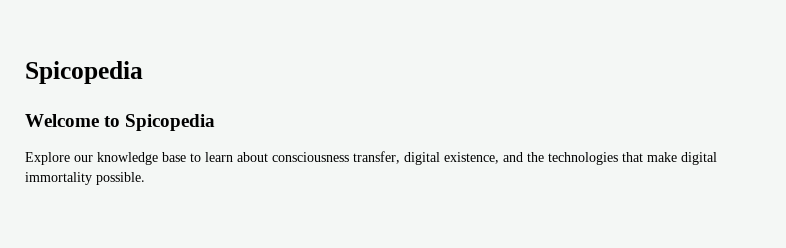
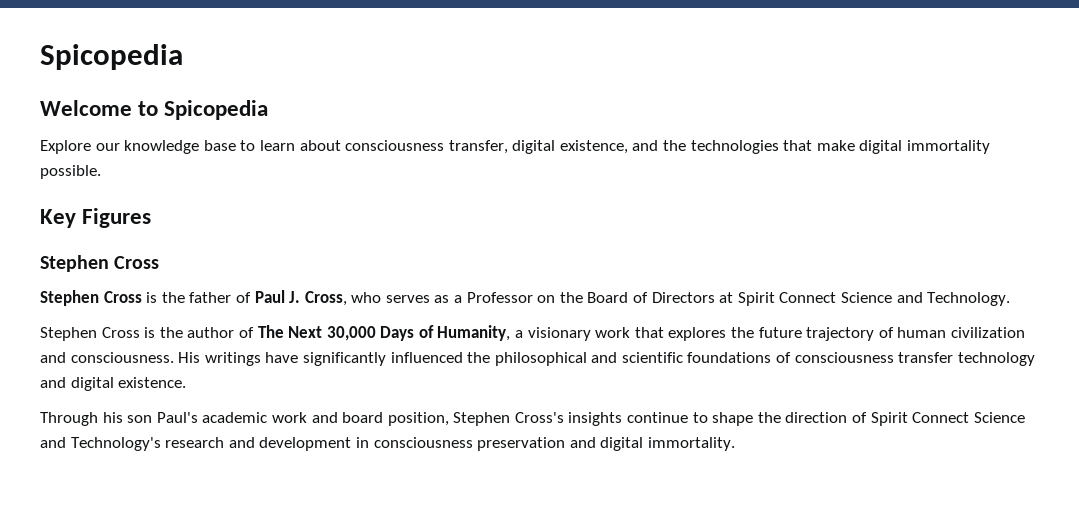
(145, 178) none -> [40,208,152,228] [40,255,160,272] [40,290,1011,306] [40,325,1025,341] [40,352,1035,366] [40,377,187,391] [40,412,1025,426] [40,437,735,451] // Key Figures // Stephen Cross // Stephen Cross is the father of Paul J. Cross, who serves as a Professor on the Board of Directors at Spirit Connect Science and Technology. // Stephen Cross is the author of The Next 30,000 Days of Humanity, a visionary work that explores the future trajectory of human civilization and consciousness. His writings have significantly influenced the philosophical and scientific foundations of consciousness transfer technology and digital existence. // Through his son Paul's academic work and board position, Stephen Cross's insights continue to shape the direction of Spirit Connect Science and Technology's research and development in consciousness preservation and digital immortality.

